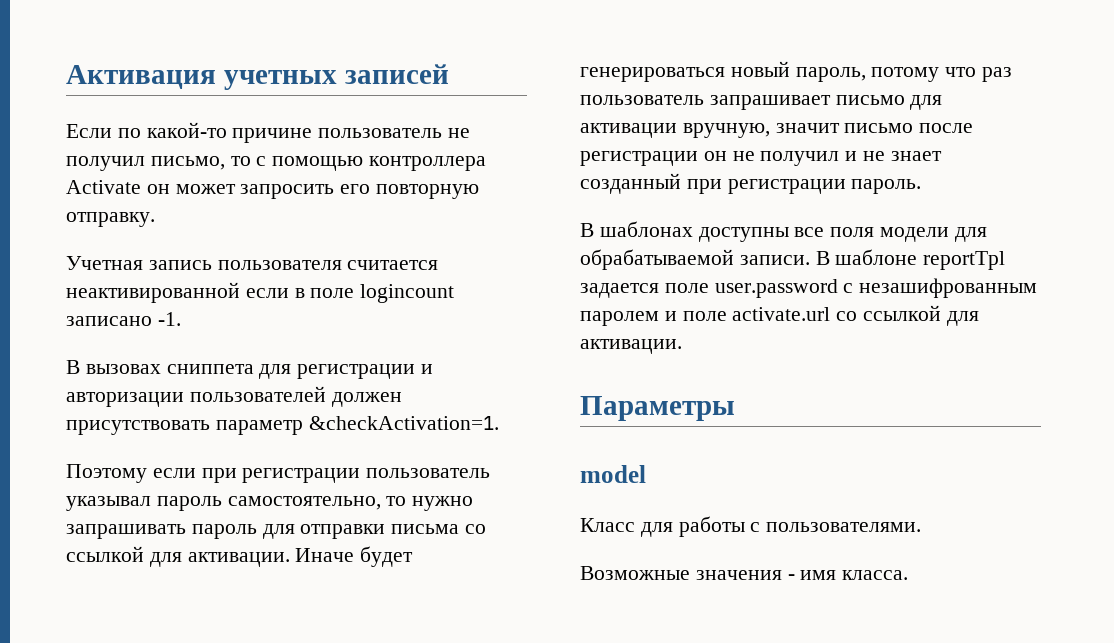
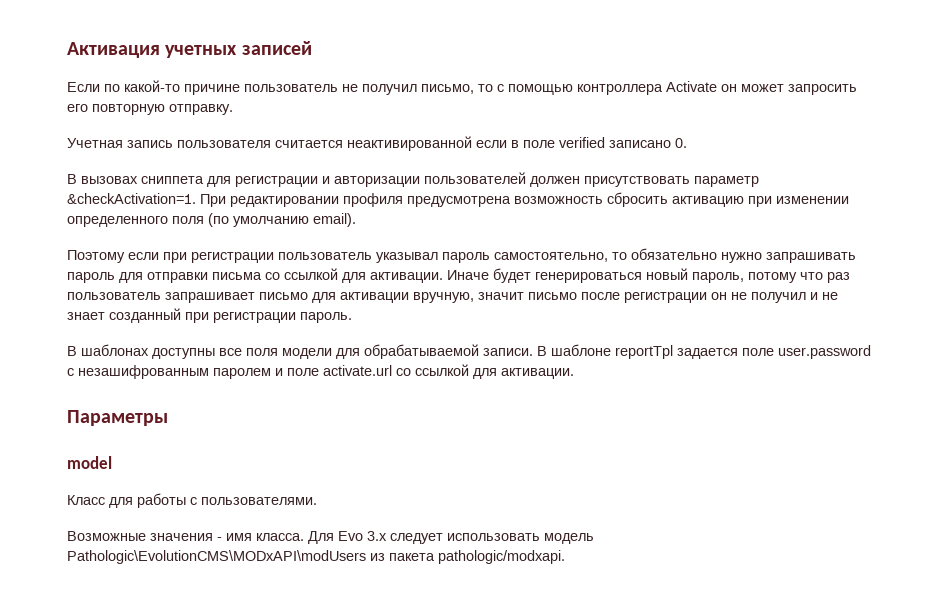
[360,284,455,303] [66,312,181,326] logincount записано -1. -> [559,137,687,148] verified записано 0.
(499, 423) none -> [200,192,849,207] [67,213,356,227] При редактировании профиля предусмотрена возможность сбросить активацию при изменении определенного поля (по умолчанию email).
(407, 501) none -> [631,248,717,260] обязательно
(909, 575) none -> [308,531,594,544] [67,550,565,564] Для Evo 3.x следует использовать модель Pathologic\EvolutionCMS\MODxAPI\modUsers из пакета pathologic/modxapi.

